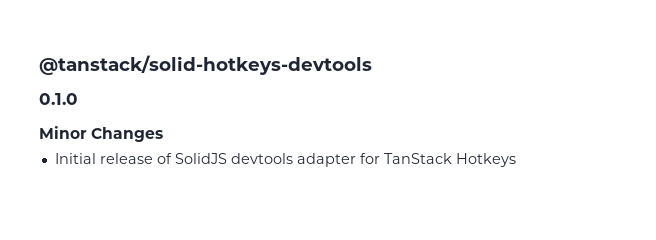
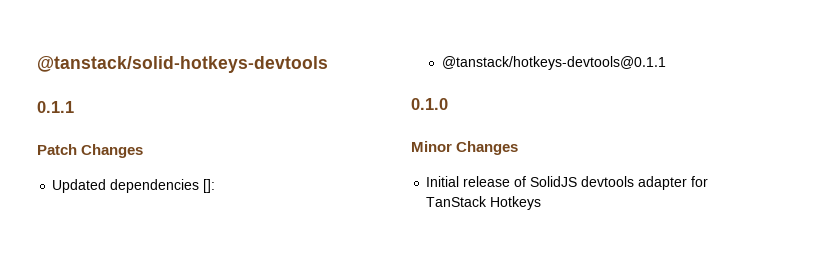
(372, 65) none -> [37,101,74,113] [37,144,144,158] [52,179,216,193] [442,56,667,70] // 0.1.1 // Patch Changes // Updated dependencies []: // @tanstack/hotkeys-devtools@0.1.1

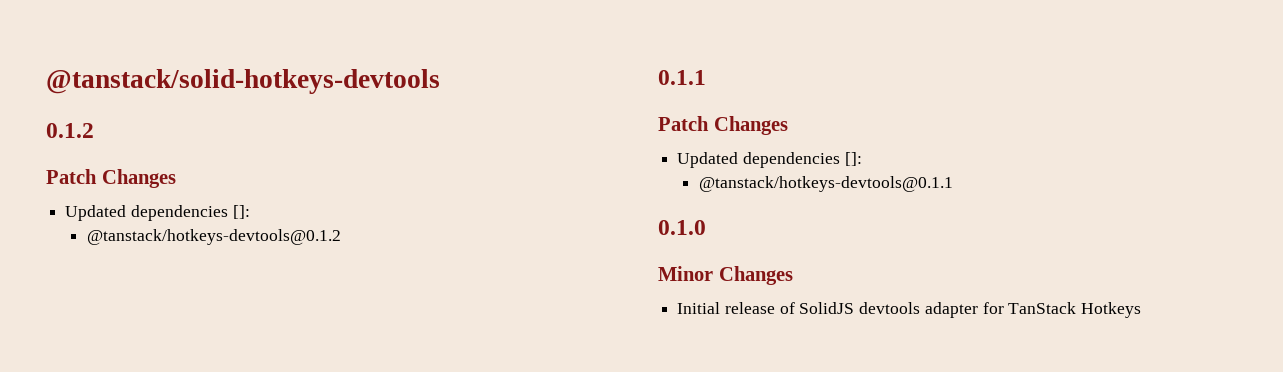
(328, 64) none -> [46,123,94,138] [46,169,176,188] [65,205,250,221] [86,229,341,245] // 0.1.2 // Patch Changes // Updated dependencies []: // @tanstack/hotkeys-devtools@0.1.2

